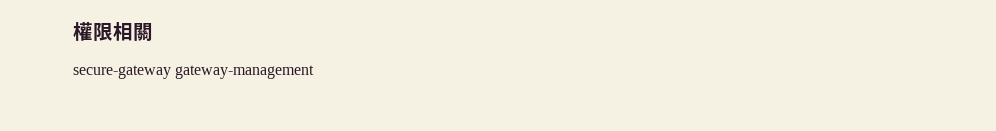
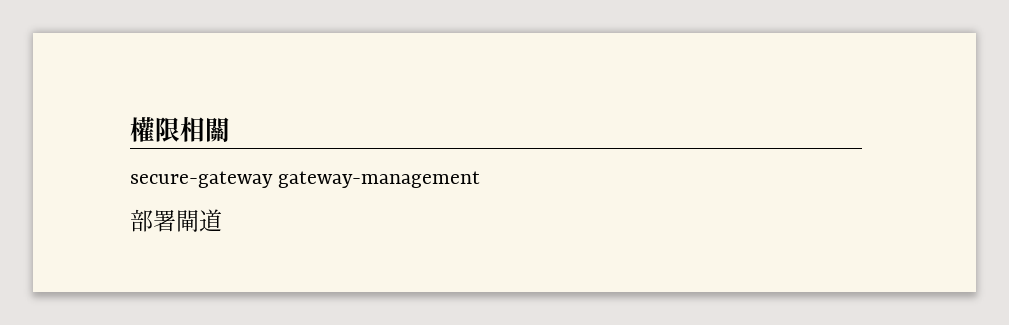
(315, 72) none -> [130,209,222,232] // 部署閘道

